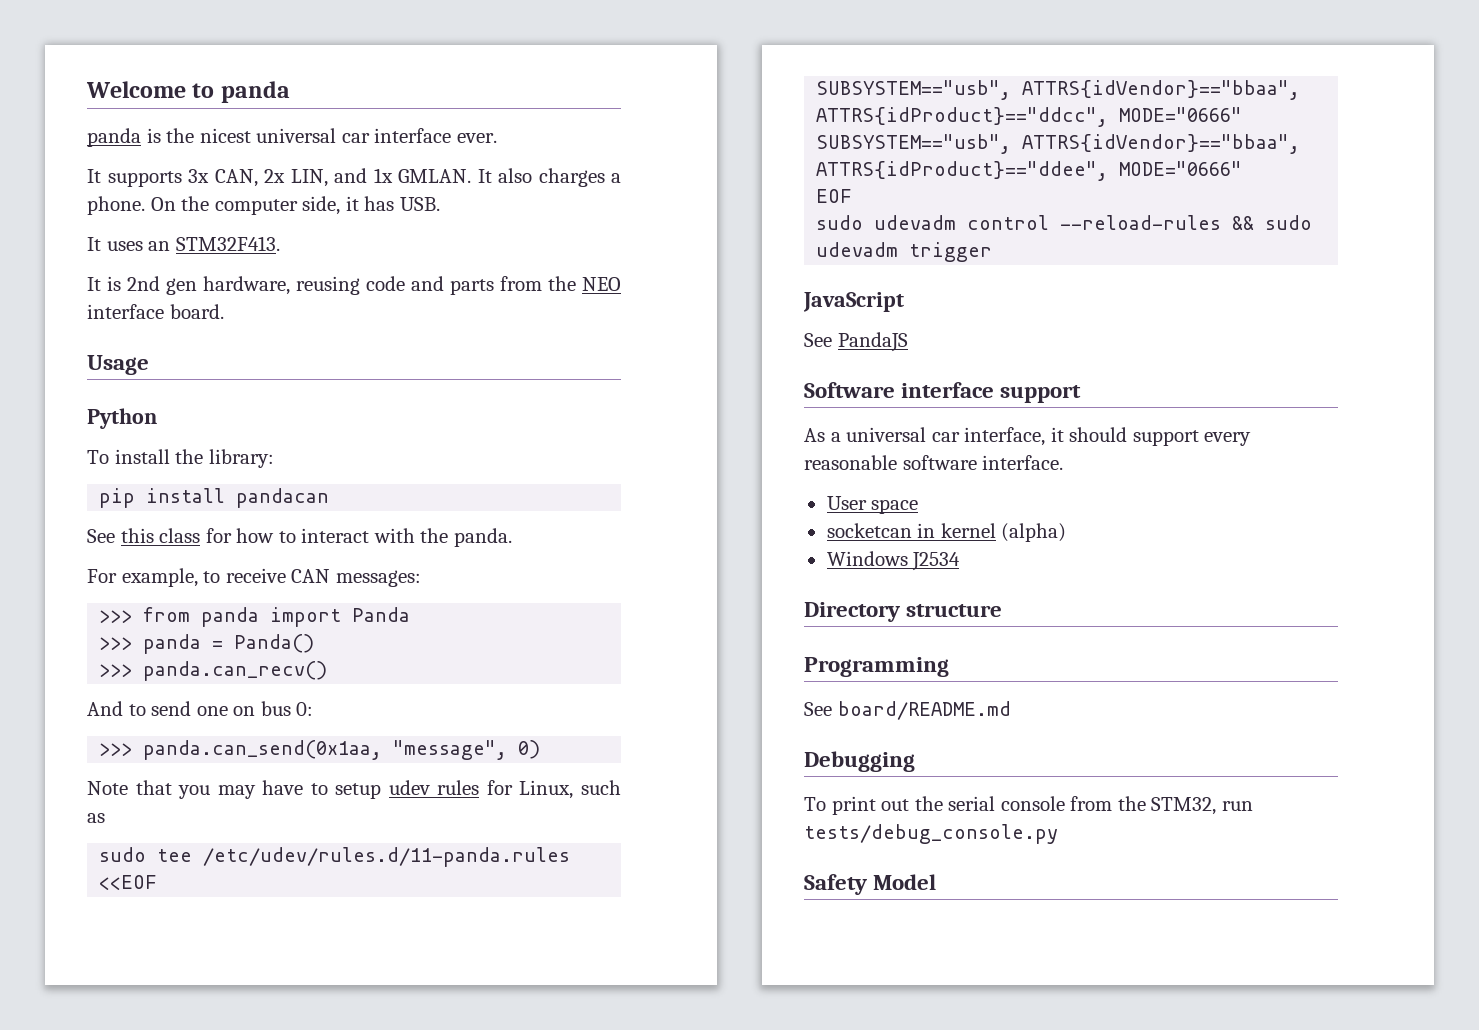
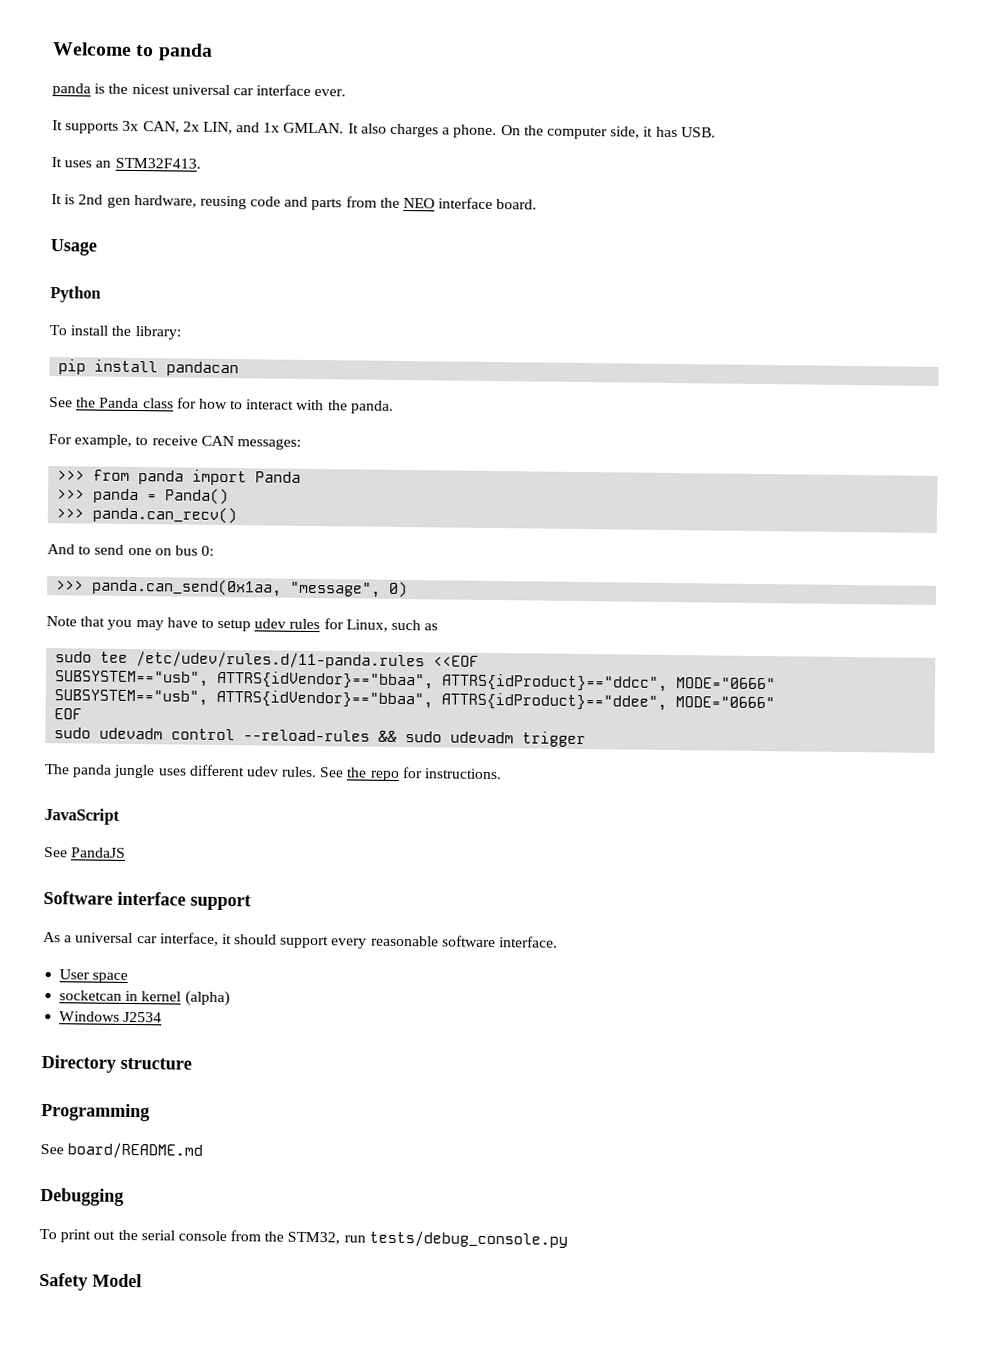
[120,528,154,543] this -> [76,397,140,409] the Panda
(993, 252) none -> [44,764,503,781] // The panda jungle uses different udev rules. See the repo for instructions.

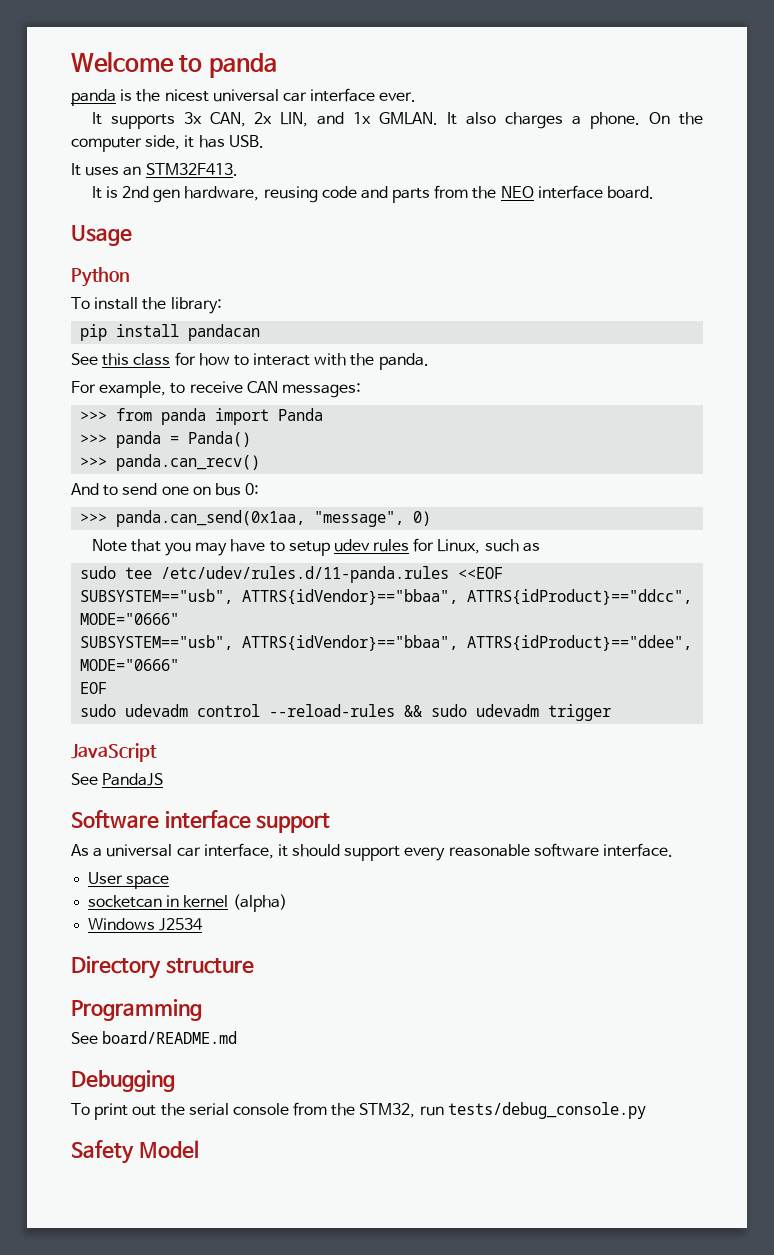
[76,397,140,409] the Panda -> [102,353,130,366] this
[44,764,503,781] // The panda jungle uses different udev rules. See the repo for instructions. -> (612, 712) none

